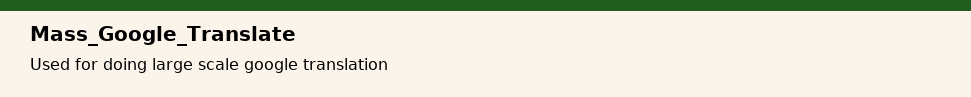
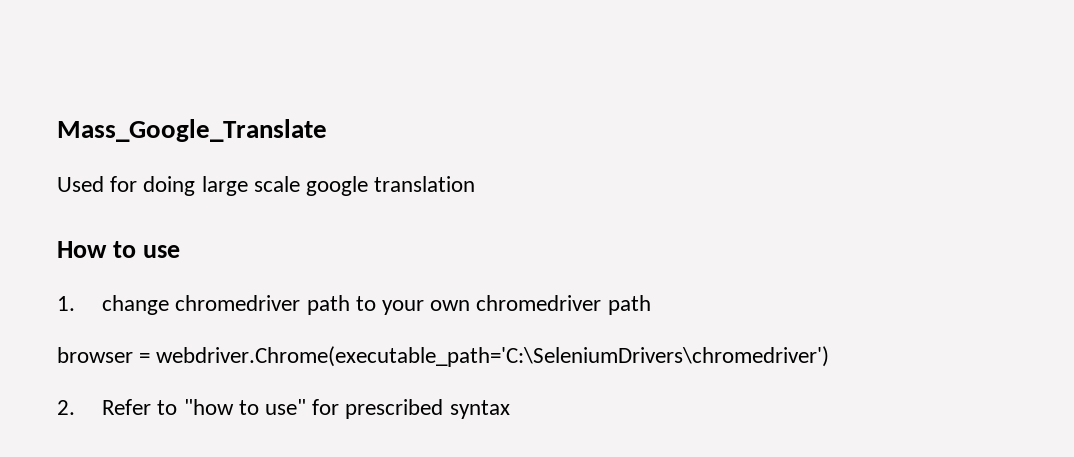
(388, 64) none -> [57,241,180,258] [57,295,651,315] [57,346,830,367] [57,399,510,419] // How to use // 1. change chromedriver path to your own chromedriver path // browser = webdriver.Chrome(executable_path='C:\SeleniumDrivers\chromedriver') // 2. Refer to "how to use" for prescribed syntax

